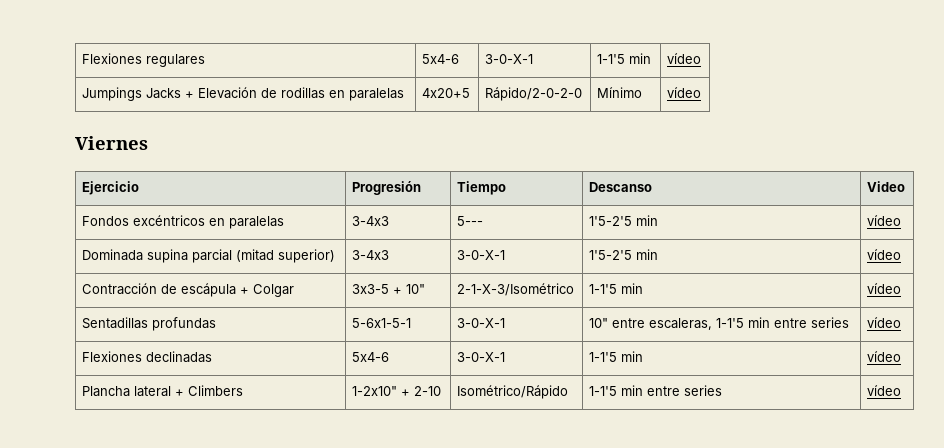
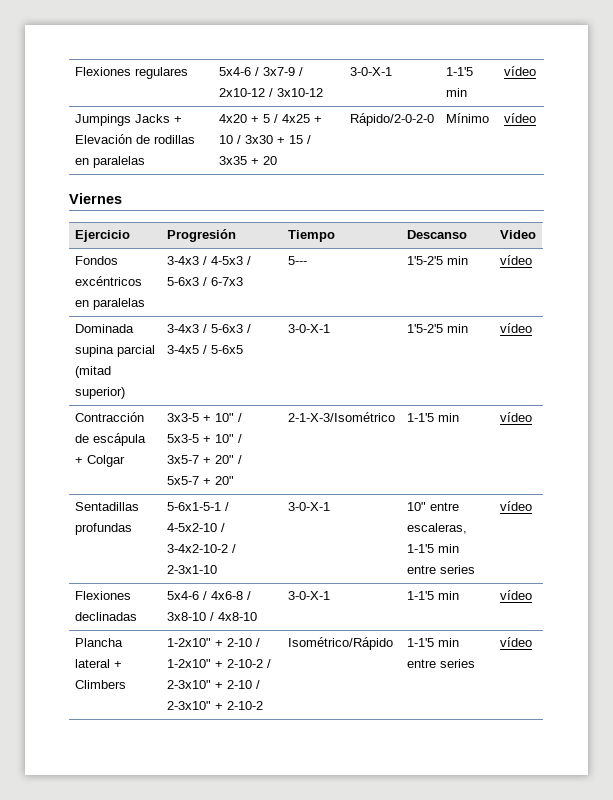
(460, 59) none -> [254,67,303,76] [218,88,323,97] / 3x7-9 / 2x10-12 / 3x10-12
[422,88,471,98] 4x20+5 -> [218,114,322,123] [218,135,311,144] [218,156,277,165] 4x20 + 5 / 4x25 + 10 / 3x30 + 15 / 3x35 + 20
(390, 221) none -> [202,256,251,265] [166,277,243,286] / 4-5x3 / 5-6x3 / 6-7x3
(390, 255) none -> [202,324,251,333] [166,345,243,354] / 5-6x3 / 3-4x5 / 5-6x5
(426, 289) none -> [237,413,242,422] [166,434,242,443] [166,455,242,464] [166,476,234,485] / 5x3-5 + 10" / 3x5-7 + 20" / 5x5-7 + 20"
(412, 323) none -> [224,502,229,511] [166,523,225,532] [166,544,236,553] [166,565,217,574] / 4-5x2-10 / 3-4x2-10-2 / 2-3x1-10
(390, 357) none -> [202,591,251,600] [166,612,257,621] / 4x6-8 / 3x8-10 / 4x8-10
(442, 391) none -> [255,638,260,647] [166,659,271,668] [166,680,260,689] [166,701,263,710] / 1-2x10" + 2-10-2 / 2-3x10" + 2-10 / 2-3x10" + 2-10-2

